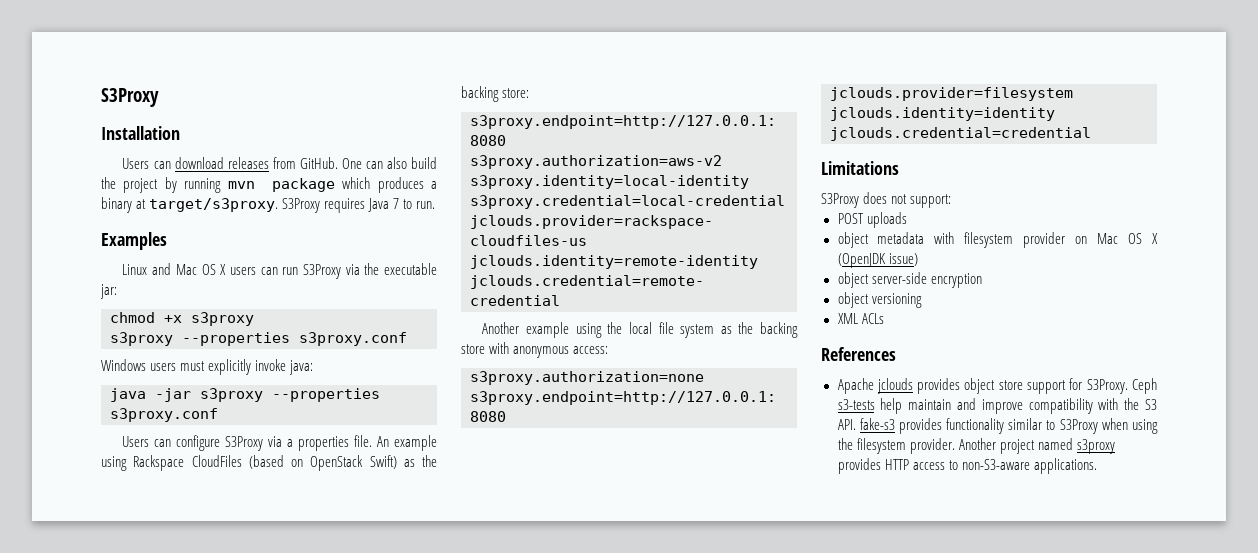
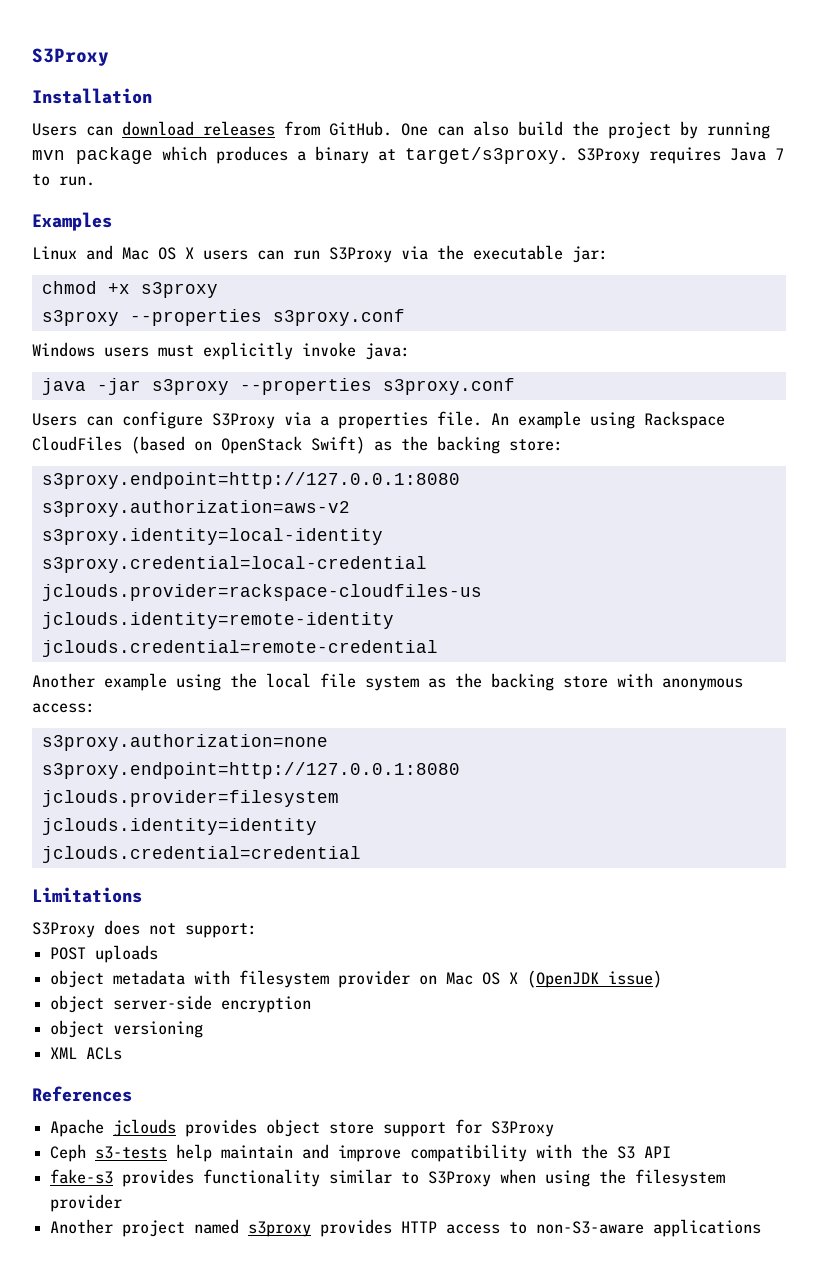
[1086,379,1128,394] S3Proxy. -> [491,1121,555,1137] S3Proxy //
[837,419,856,430] API. -> [644,1146,672,1158] API //
[909,438,955,454] provider. -> [50,1194,123,1212] provider //
[1033,458,1097,474] applications. -> [653,1219,762,1237] applications

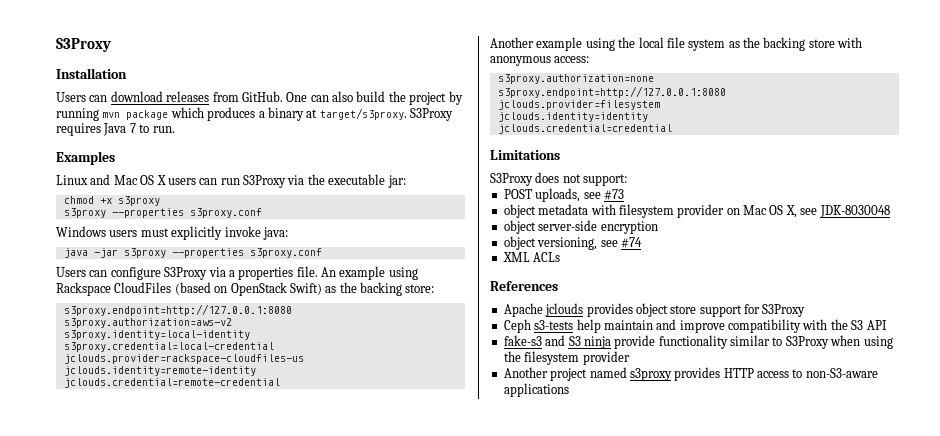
[95,945,159,963] uploads -> [535,188,624,202] uploads, see #73
[509,970,663,988] X (OpenJDK issue) -> [785,205,890,218] X, see JDK-8030048
[113,1021,204,1038] versioning -> [537,237,642,250] versioning, see #74
[122,1169,195,1187] provides -> [545,335,656,349] and S3 ninja provide

